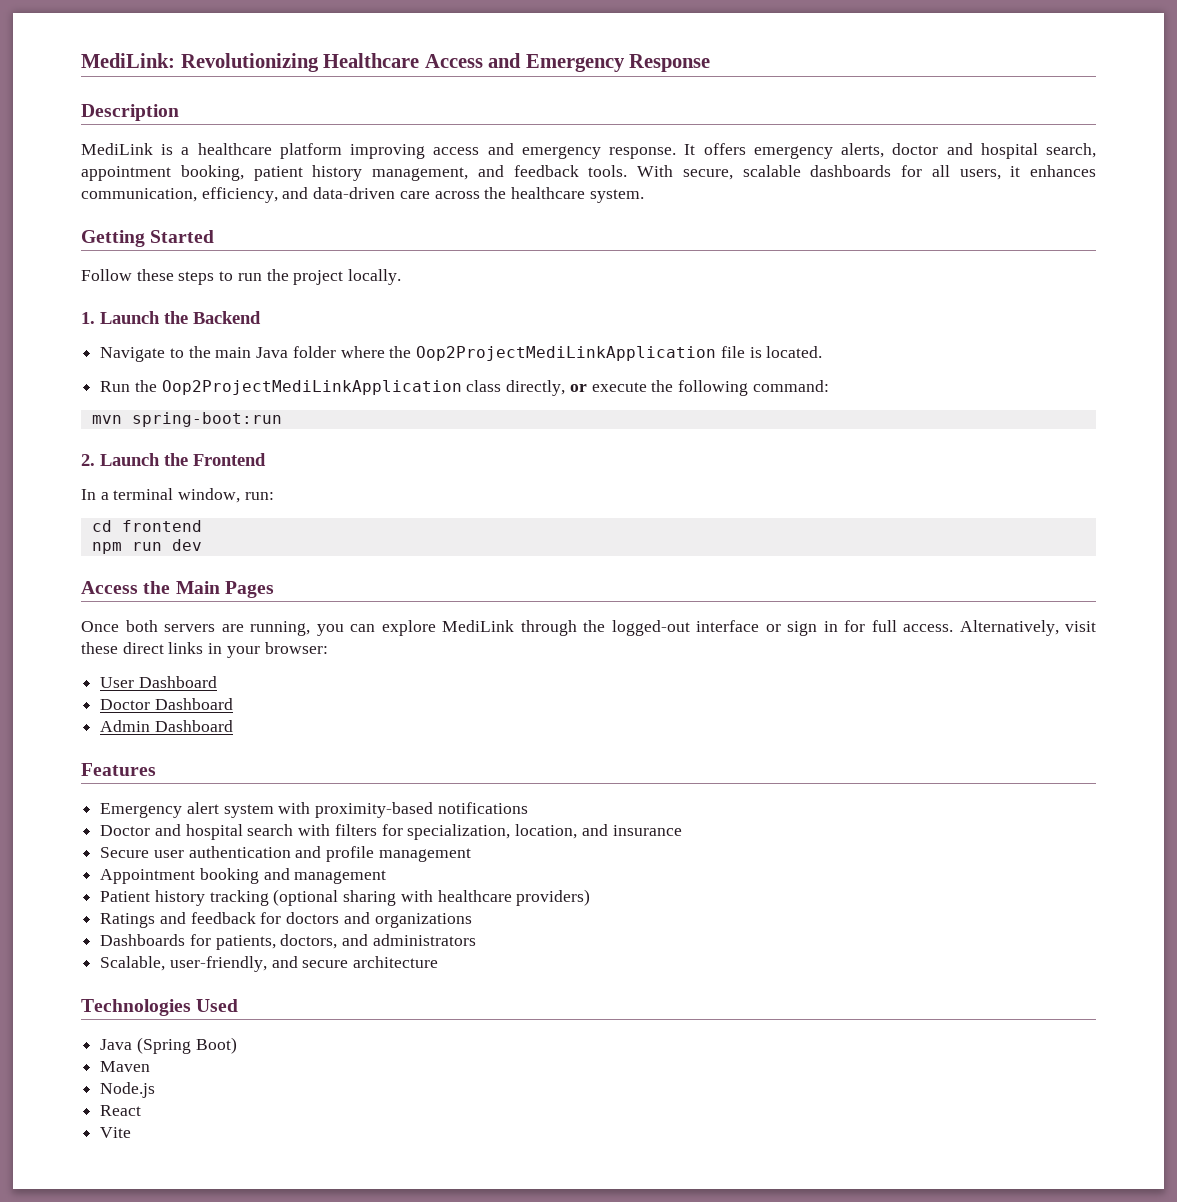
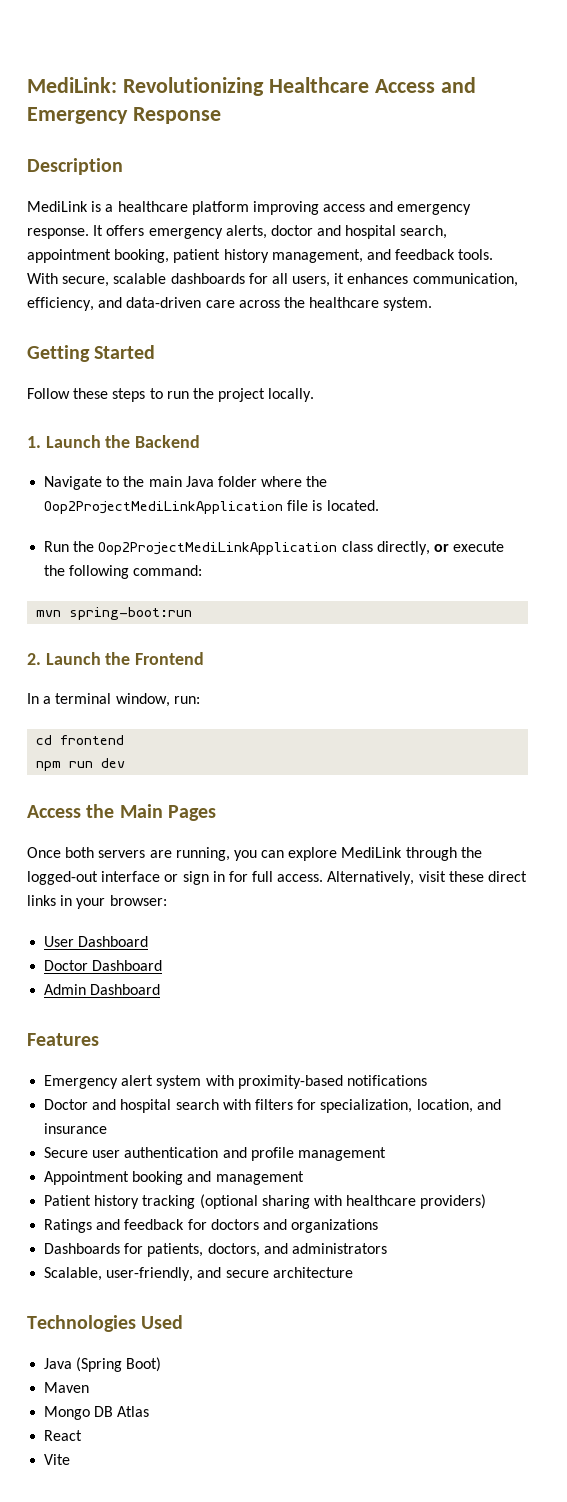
[100,1082,156,1098] Node.js -> [44,1406,150,1420] Mongo DB Atlas

